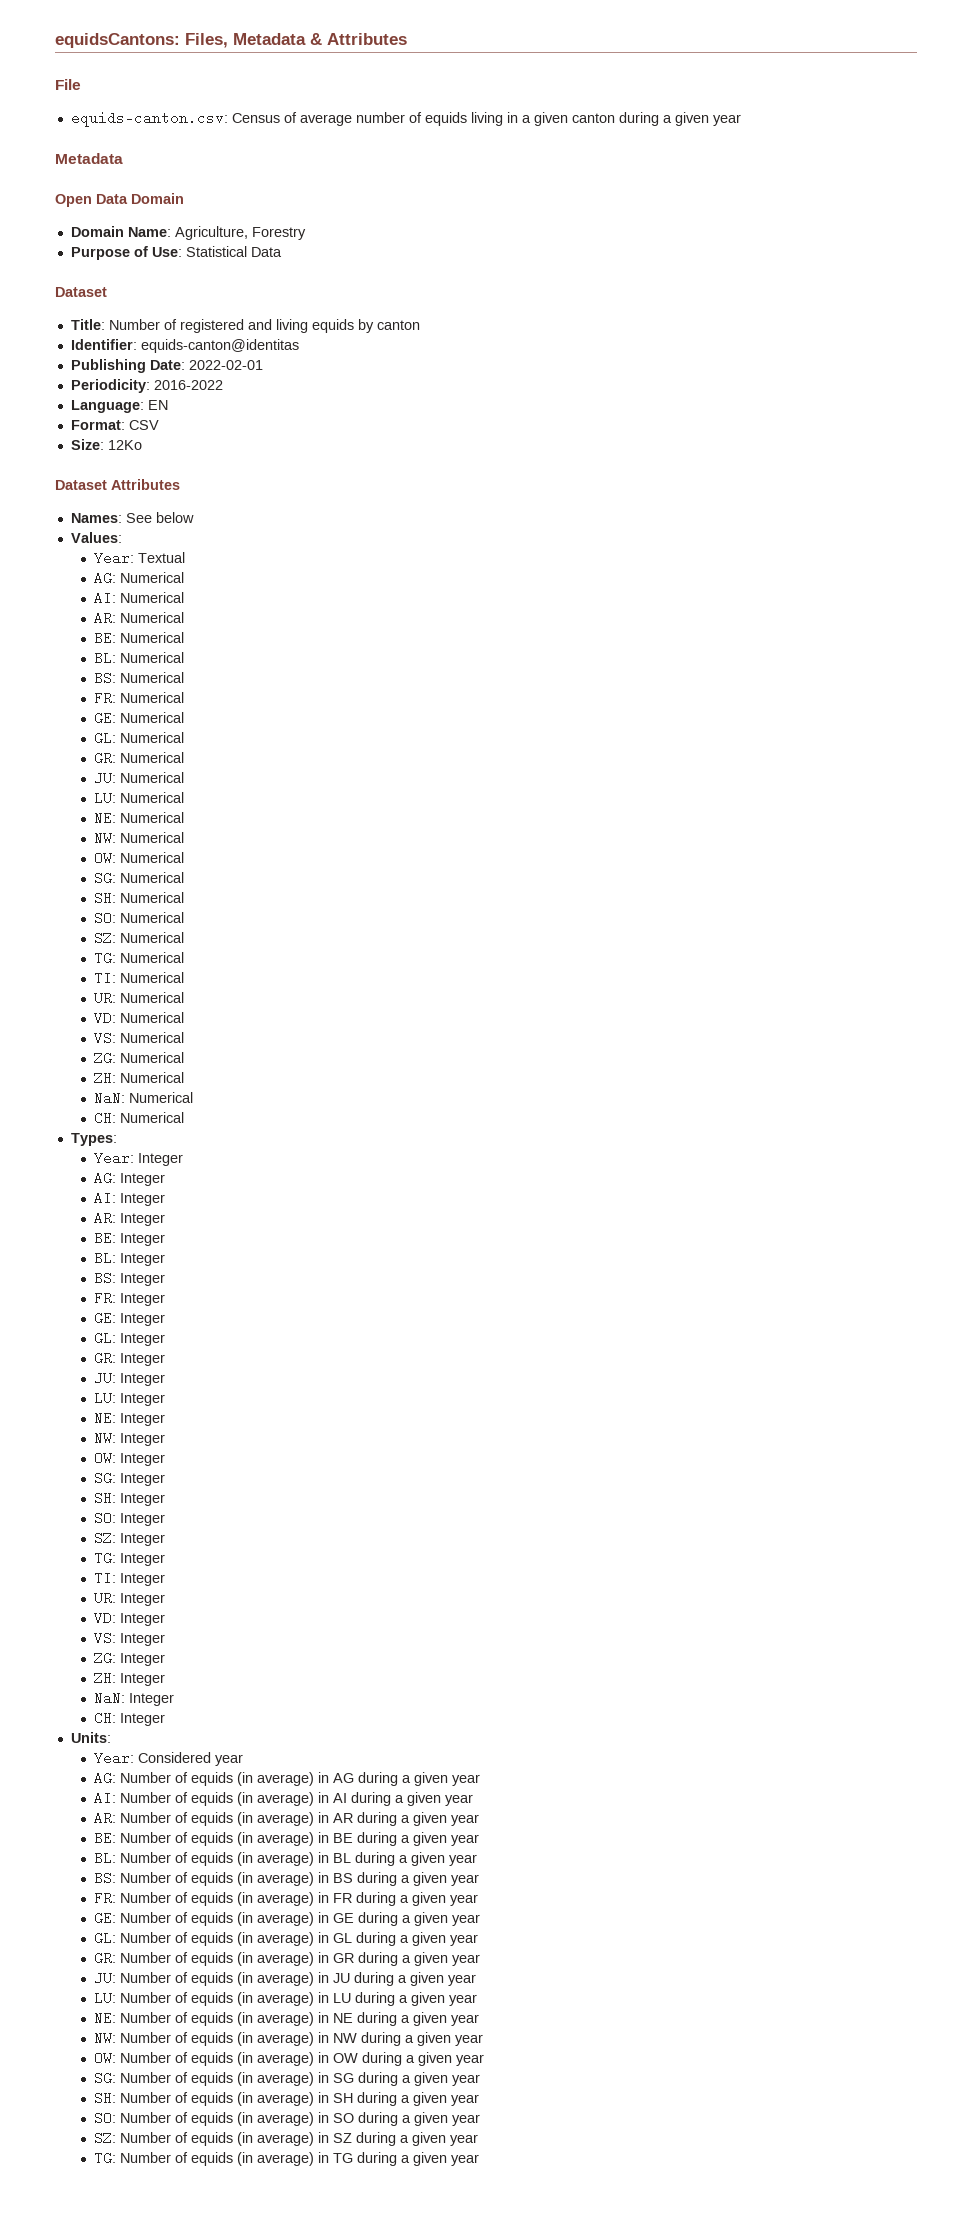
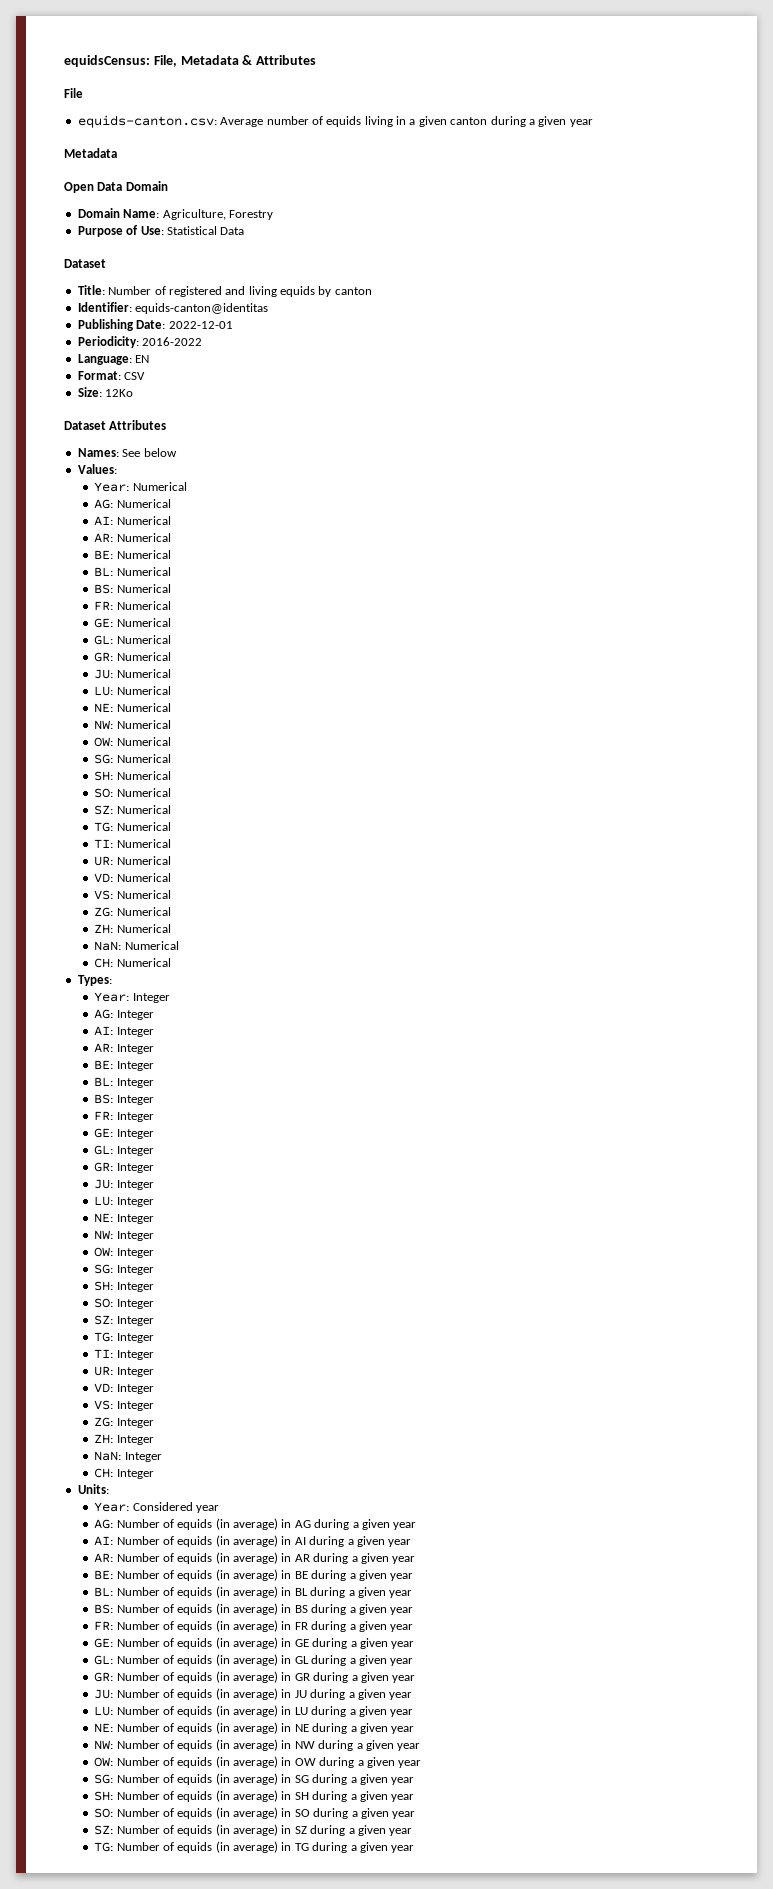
[55,33,228,48] equidsCantons: Files, -> [64,55,177,67] equidsCensus: File,
[231,112,352,126] Census of average -> [220,117,264,127] Average
[188,360,263,370] 2022-02-01 -> [168,321,233,329] 2022-12-01
[137,552,185,563] Textual -> [132,482,187,491] Numerical

